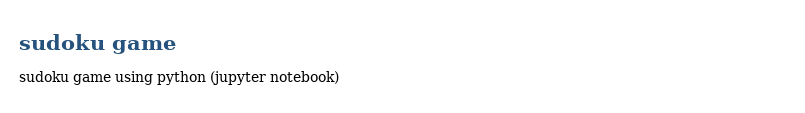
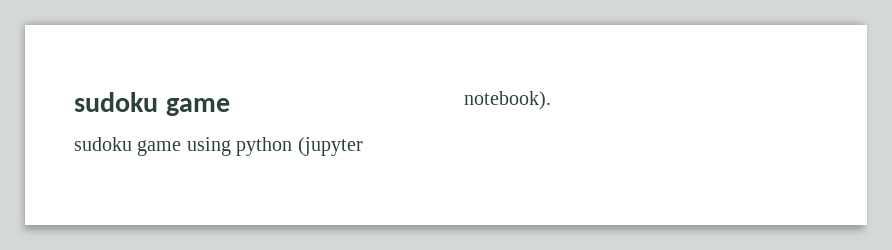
[270,71,339,84] notebook) -> [464,91,551,110] notebook).

